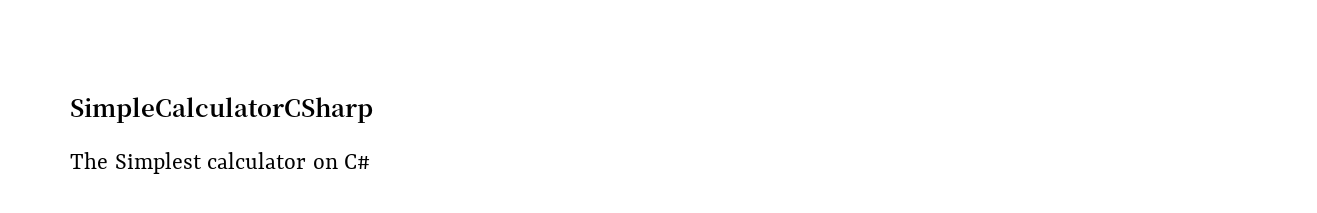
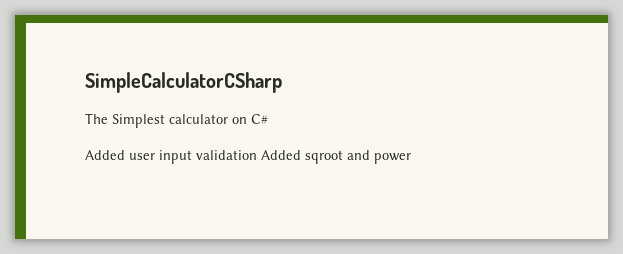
(371, 161) none -> [85,150,411,164] // Added user input validation Added sqroot and power

